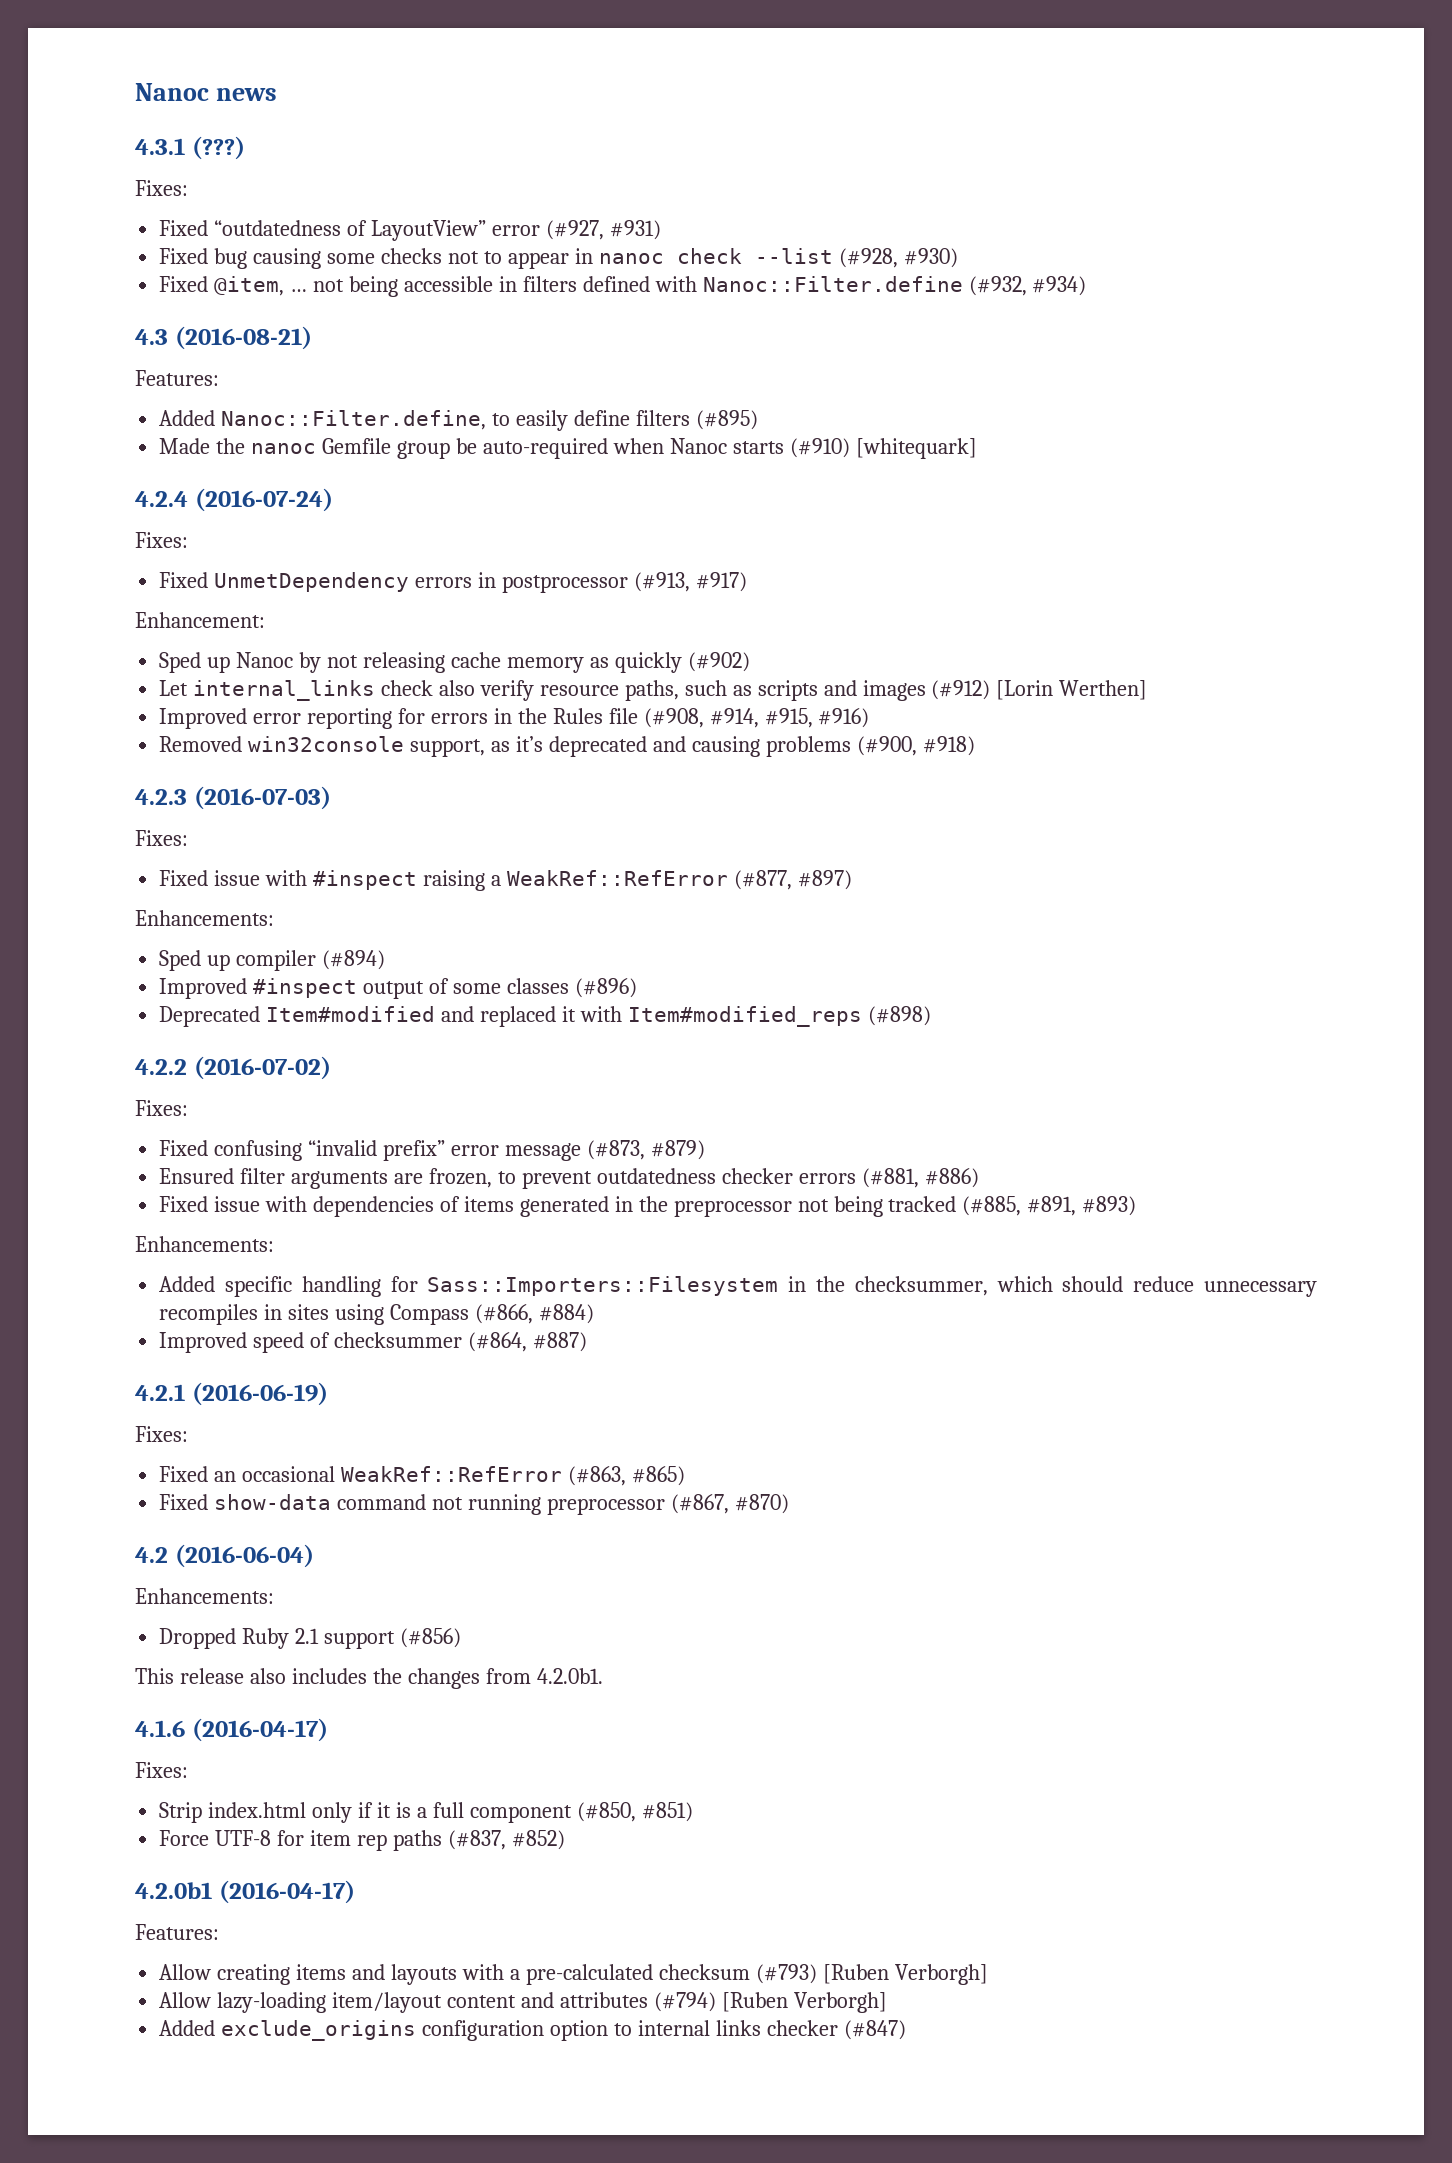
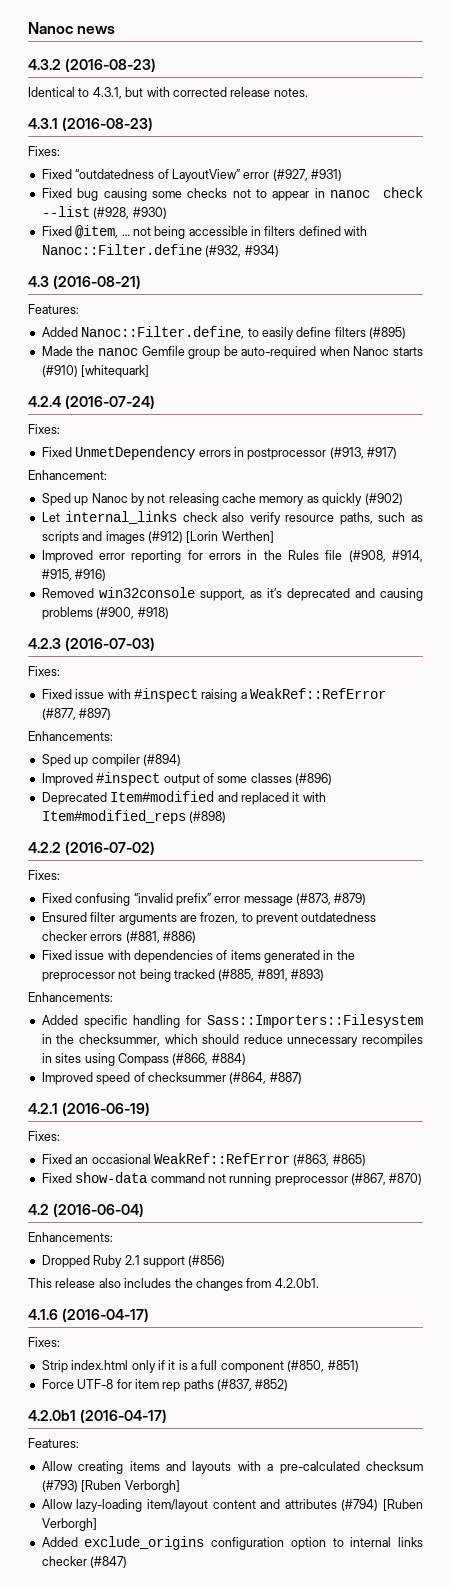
(277, 94) none -> [28,58,156,72] [28,87,308,99] // 4.3.2 (2016-08-23) // Identical to 4.3.1, but with corrected release notes.
[191,136,245,160] (???) -> [61,117,153,131] (2016-08-23)

